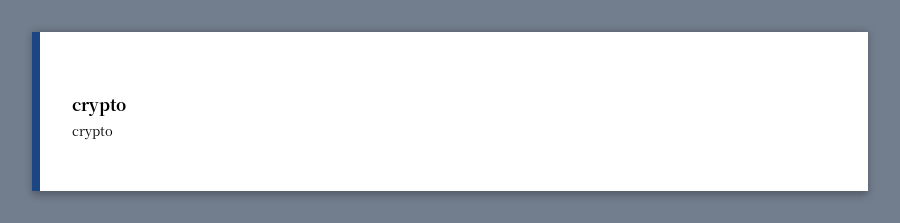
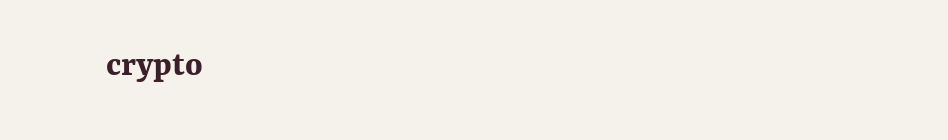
[72,99,126,116] [72,126,113,140] crypto // crypto -> [106,54,203,82] crypto

